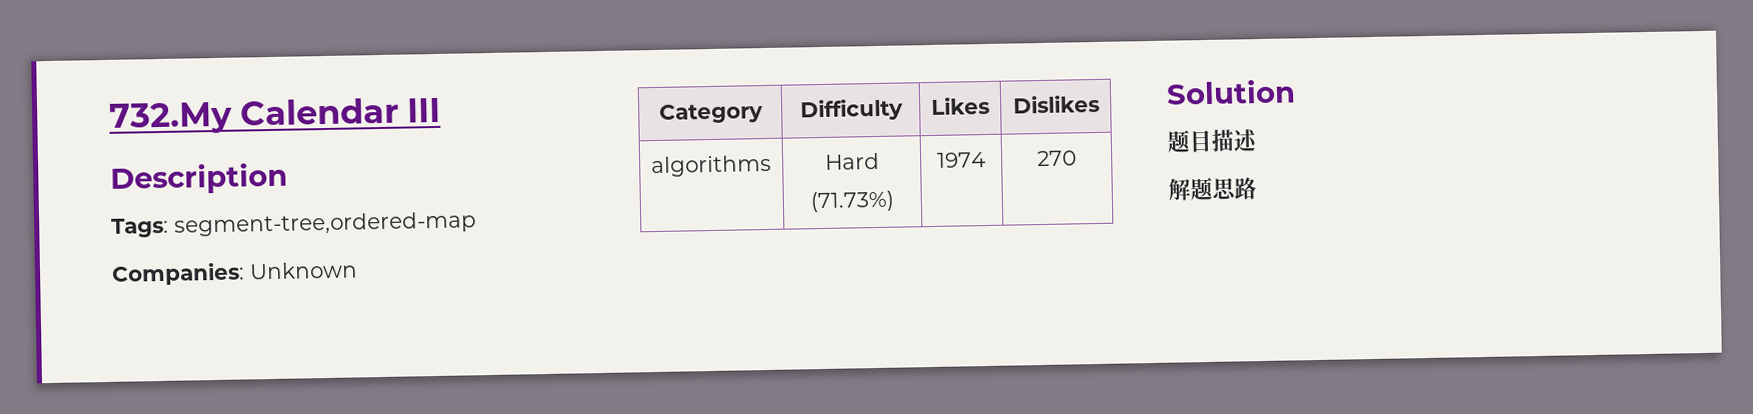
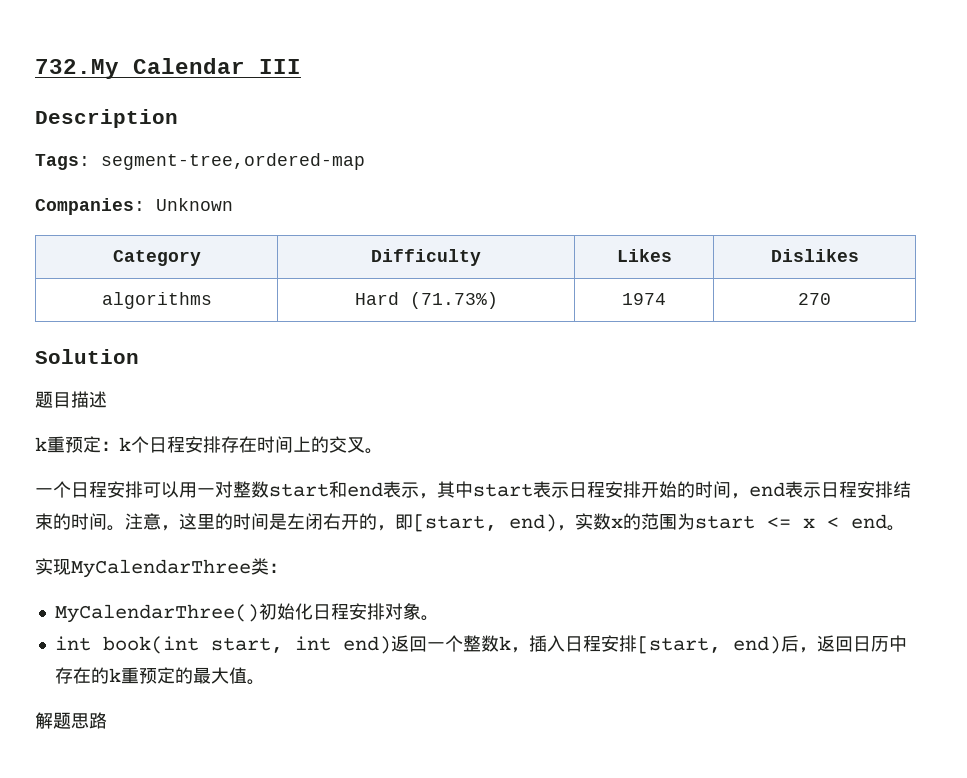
(1258, 140) none -> [35,436,383,454] [35,481,911,499] [35,513,905,532] [35,558,287,578] [54,603,439,623] [54,635,907,654] [54,667,265,685] // k重预定：k个日程安排存在时间上的交叉。 // 一个日程安排可以用一对整数start和end表示，其中start表示日程安排开始的时间，end表示日程安排结束的时间。注意，这里的时间是左闭右开的，即[start, end)，实数x的范围为start <= x < end。 // 实现MyCalendarThree类： // MyCalendarThree()初始化日程安排对象。 // int book(int start, int end)返回一个整数k，插入日程安排[start, end)后，返回日历中存在的k重预定的最大值。

